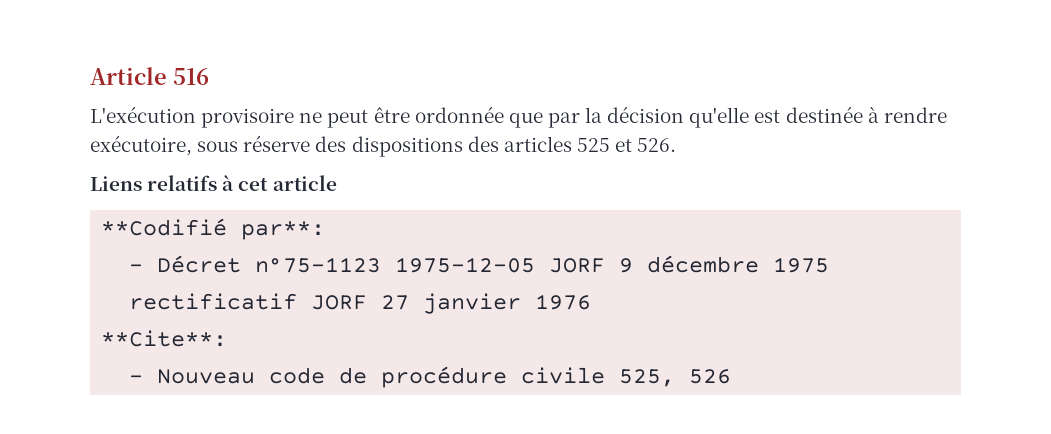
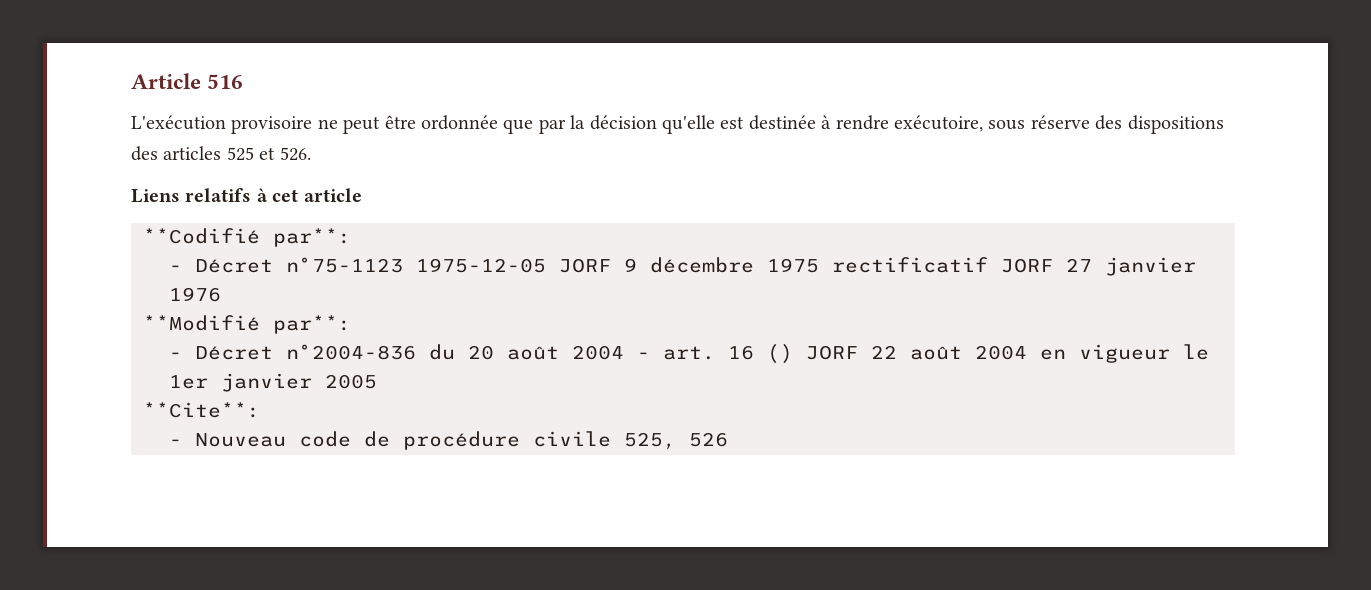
(592, 302) none -> [143,315,351,334] [169,344,1209,364] [169,373,377,392] // **Modifié par**: // - Décret n°2004-836 du 20 août 2004 - art. 16 () JORF 22 août 2004 en vigueur le 1er janvier 2005

